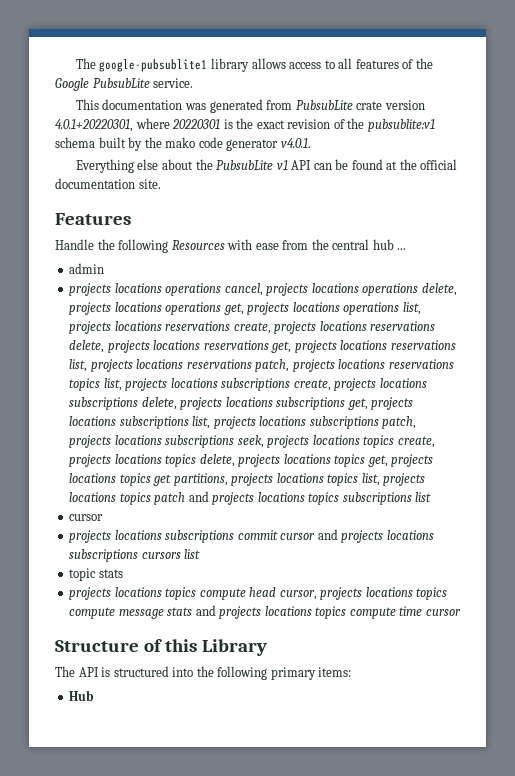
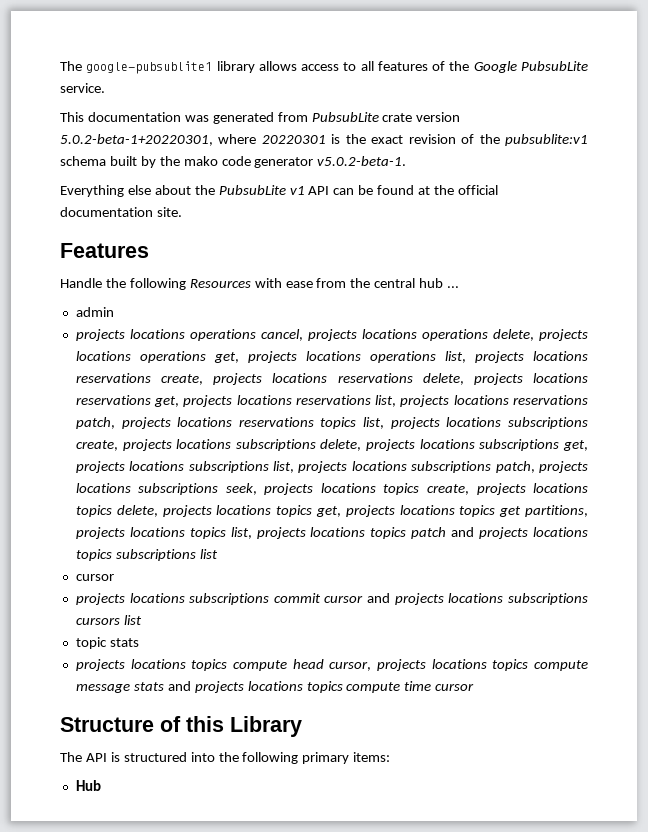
[55,119,133,132] 4.0.1+20220301, -> [60,134,213,146] 5.0.2-beta-1+20220301,
[280,138,311,148] v4.0.1. -> [317,156,407,166] v5.0.2-beta-1.

